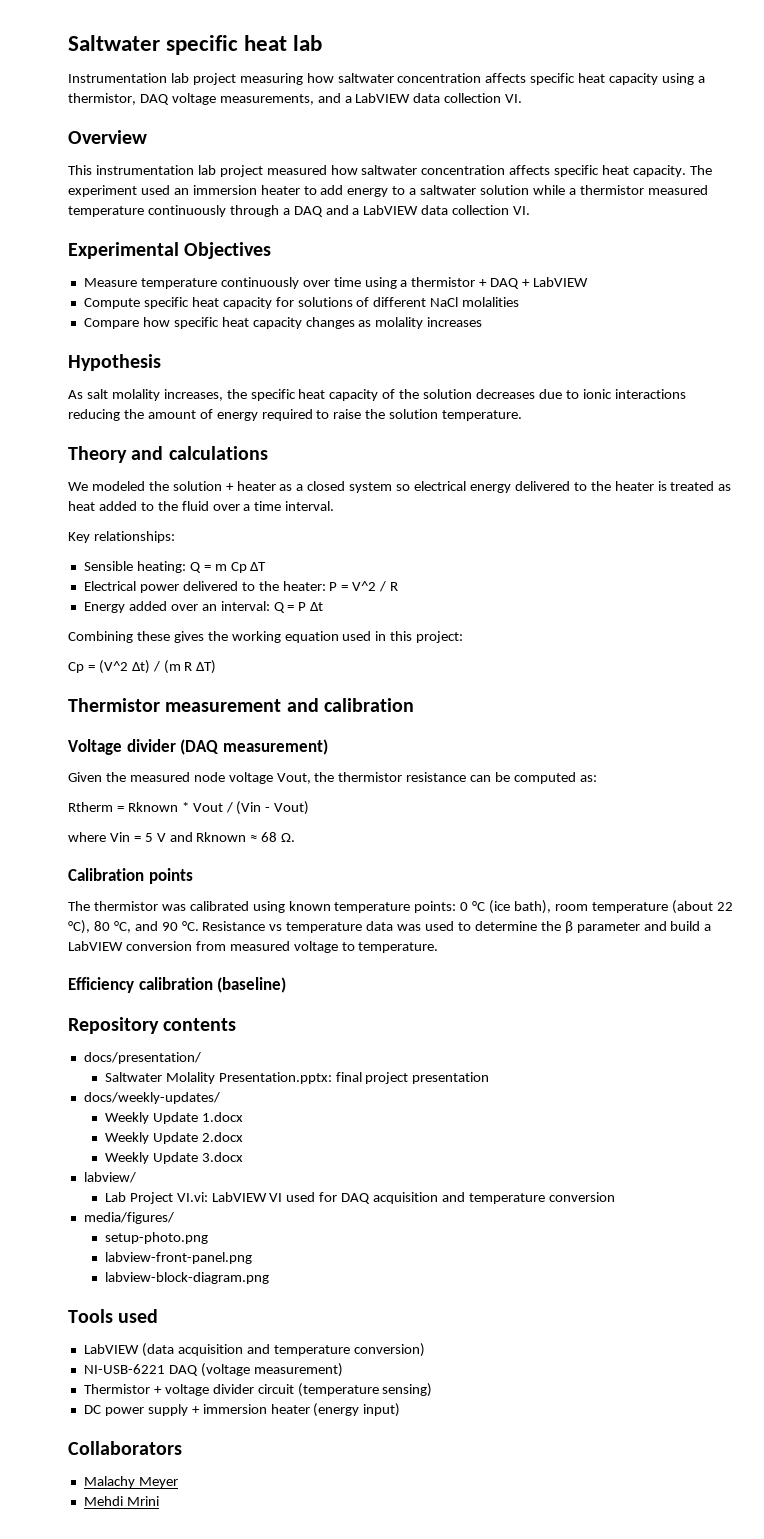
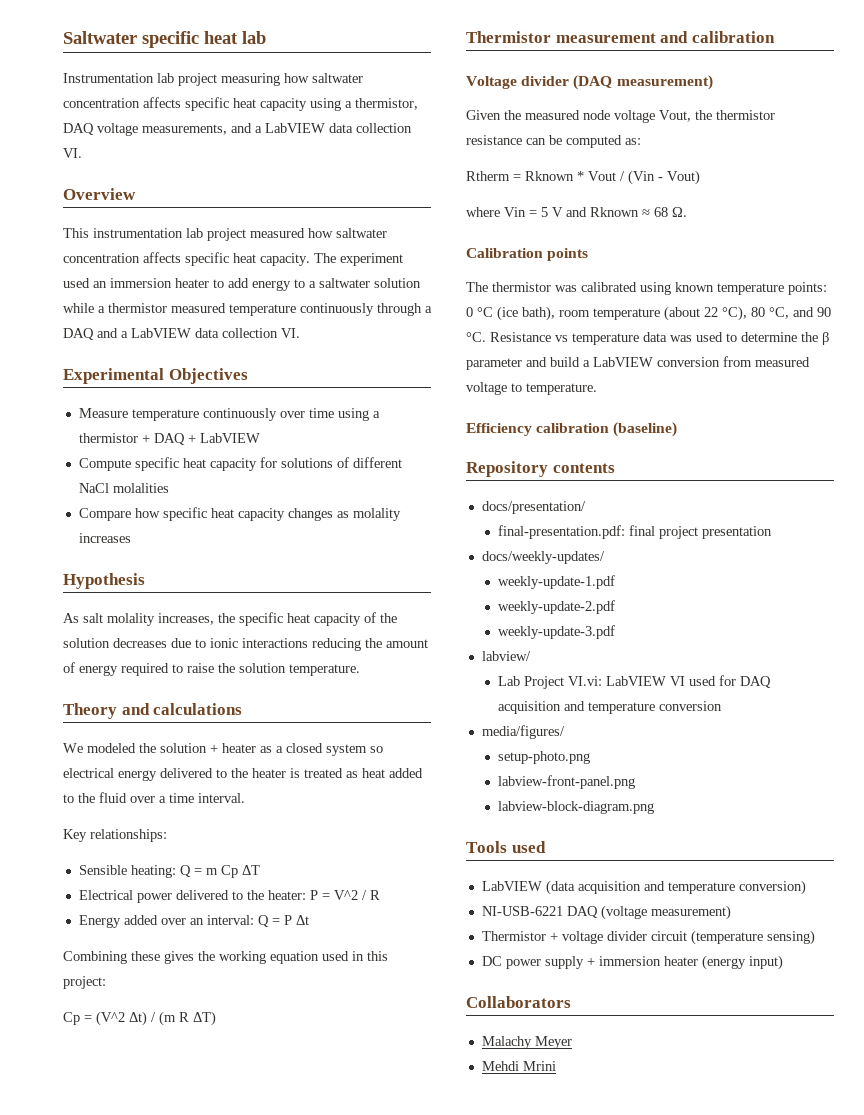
[104,1072,332,1084] Saltwater Molality Presentation.pptx: -> [498,525,626,539] final-presentation.pdf:
[104,1112,243,1124] [104,1132,243,1144] [104,1152,243,1164] Weekly Update 1.docx // Weekly Update 2.docx // Weekly Update 3.docx -> [498,575,616,589] [498,600,616,614] [498,625,616,639] weekly-update-1.pdf // weekly-update-2.pdf // weekly-update-3.pdf

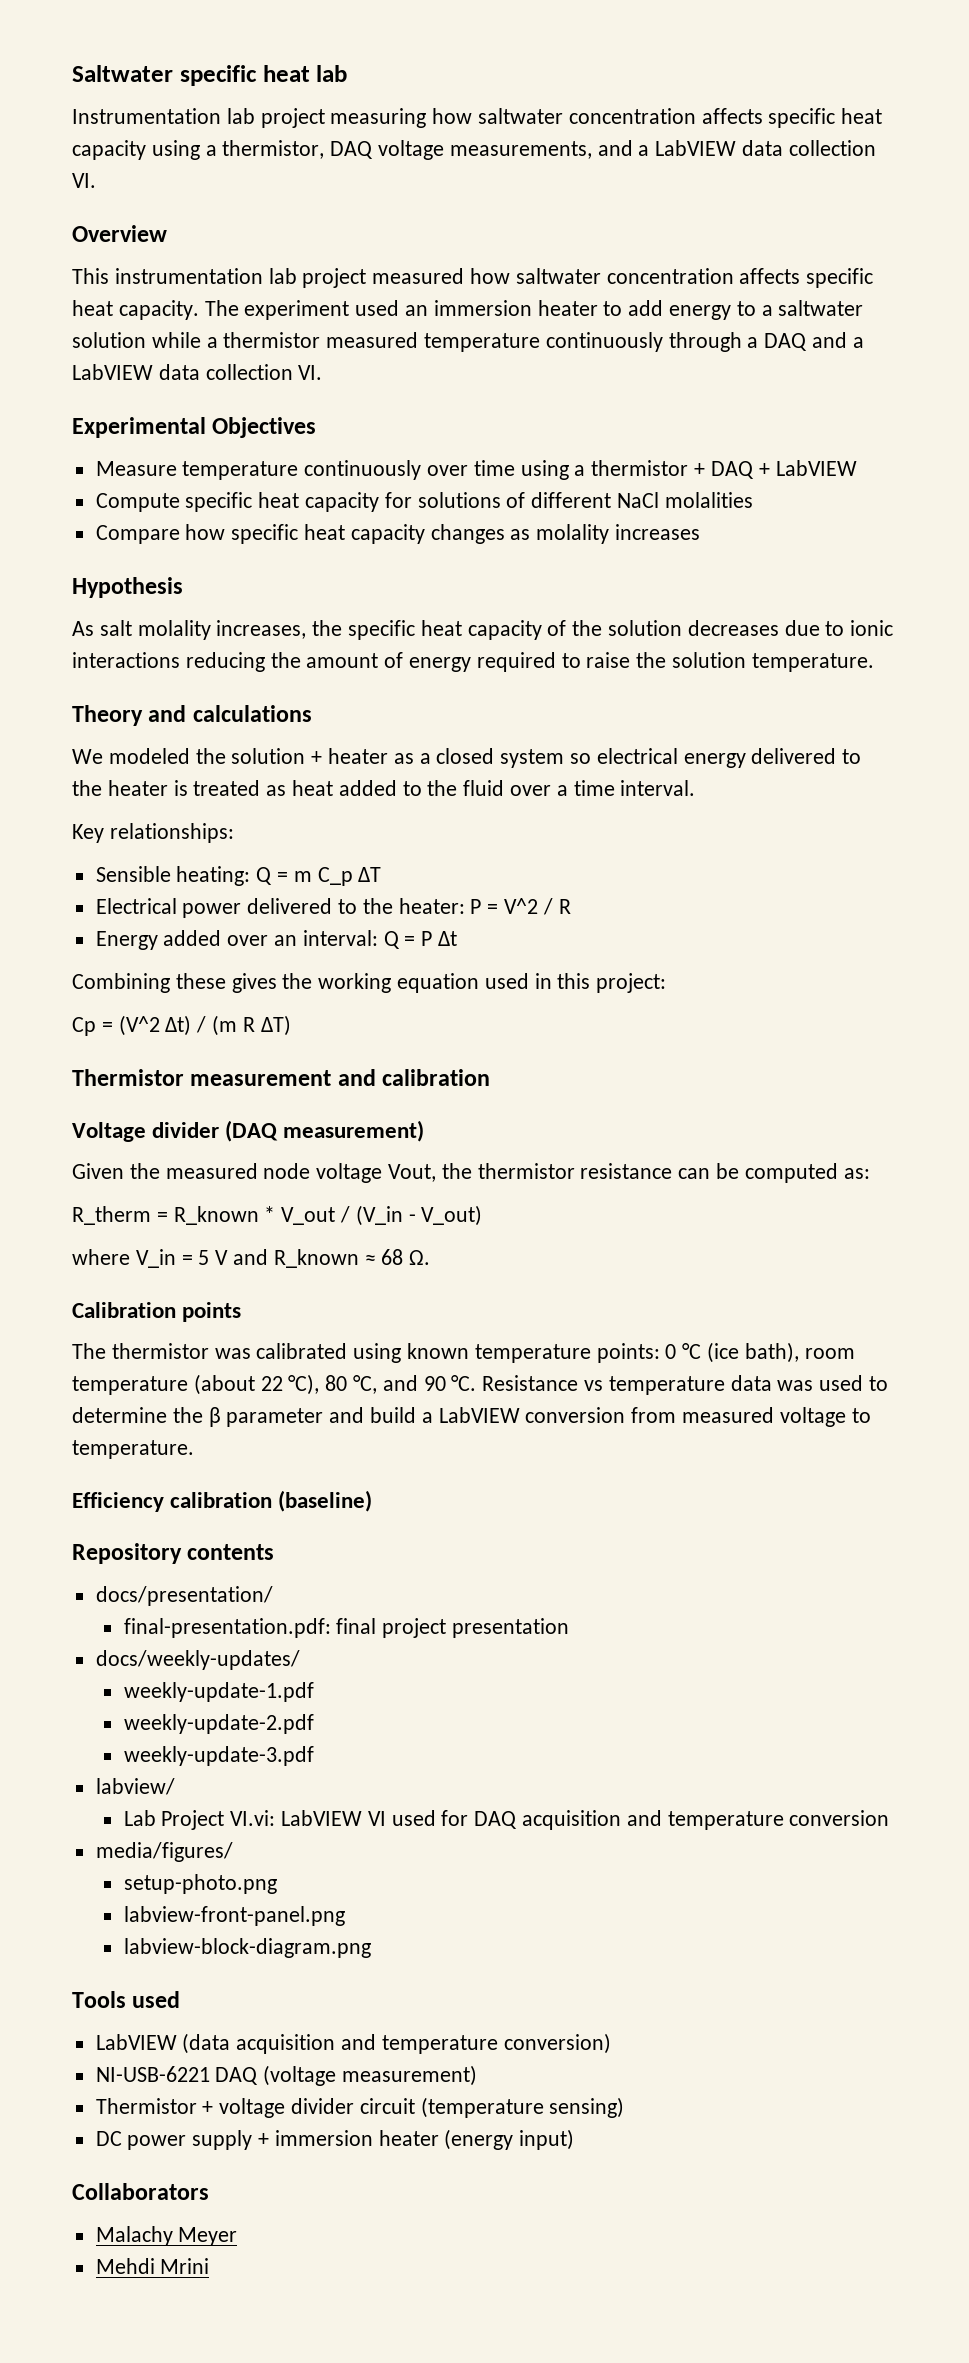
[220,865,238,878] Cp -> [317,867,353,886] C_p
[466,170,700,185] Rtherm = Rknown * Vout / (Vin - Vout) -> [72,1205,483,1226] R_therm = R_known * V_out / (V_in - V_out)
[504,207,526,217] Vin -> [135,1249,176,1268] V_in
[590,207,639,217] Rknown -> [273,1249,359,1268] R_known

